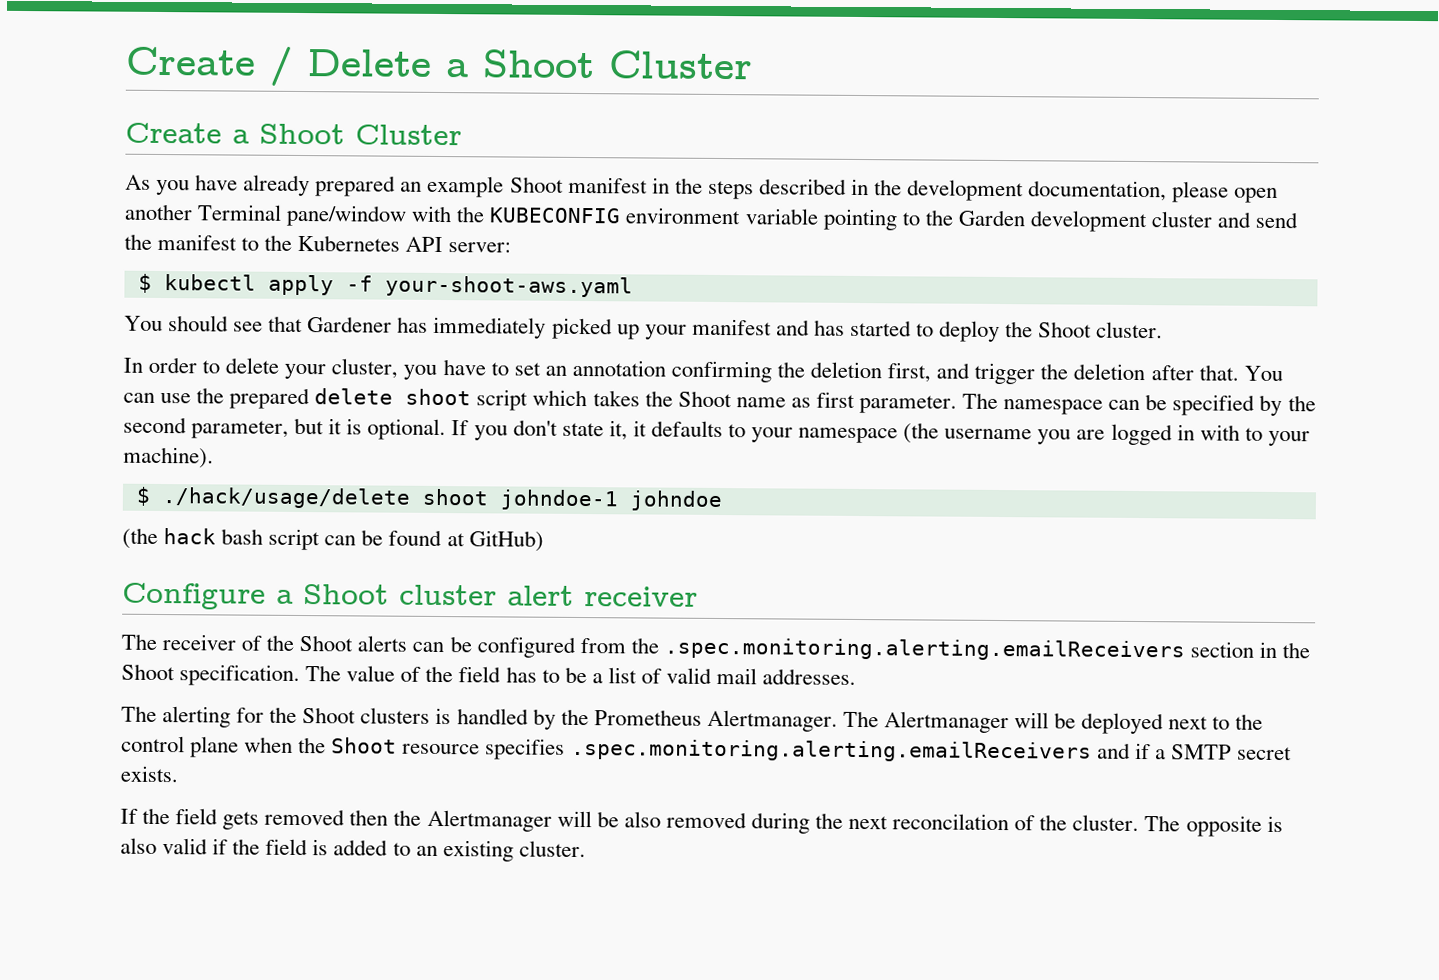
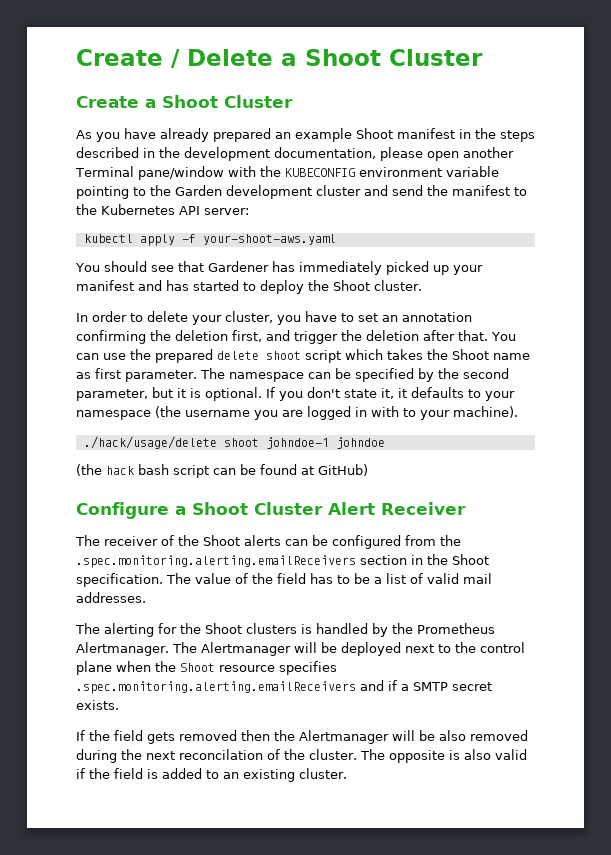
[137,273,152,293] $ -> (249, 211) none
[135,486,151,506] $ -> (518, 412) none
[399,584,698,607] cluster alert receiver -> [254,502,466,515] Cluster Alert Receiver

